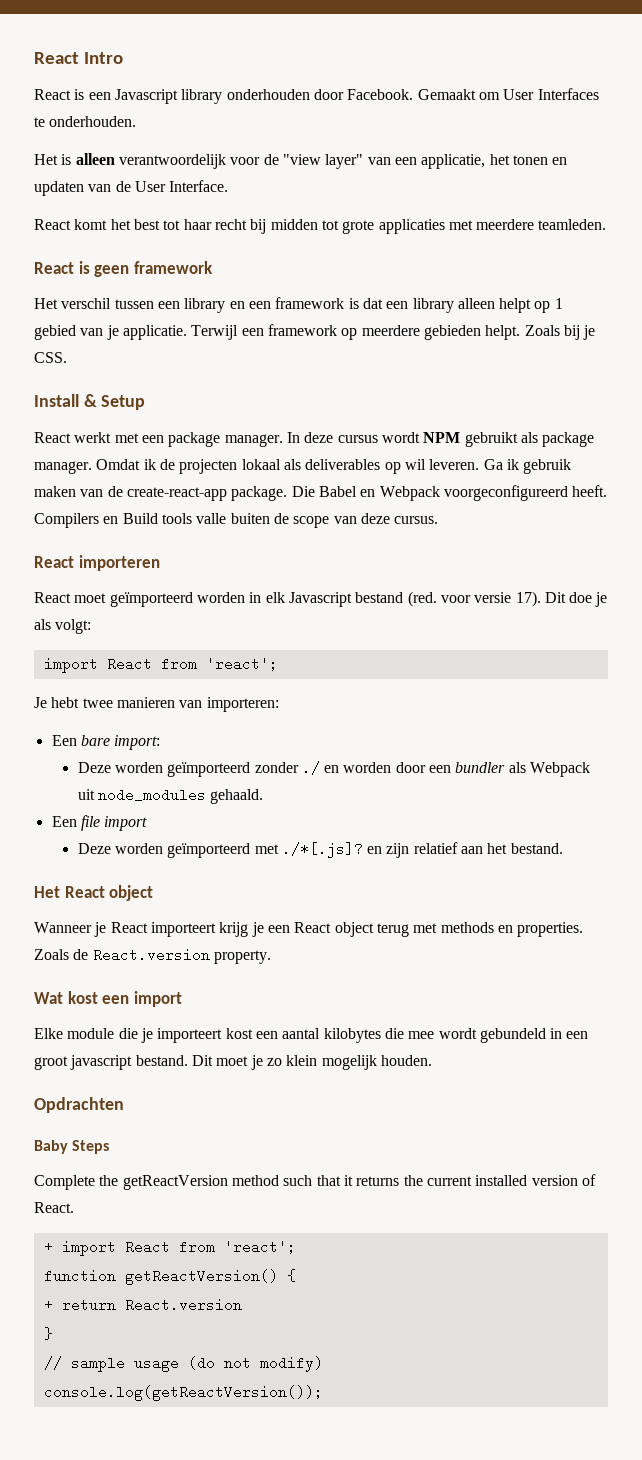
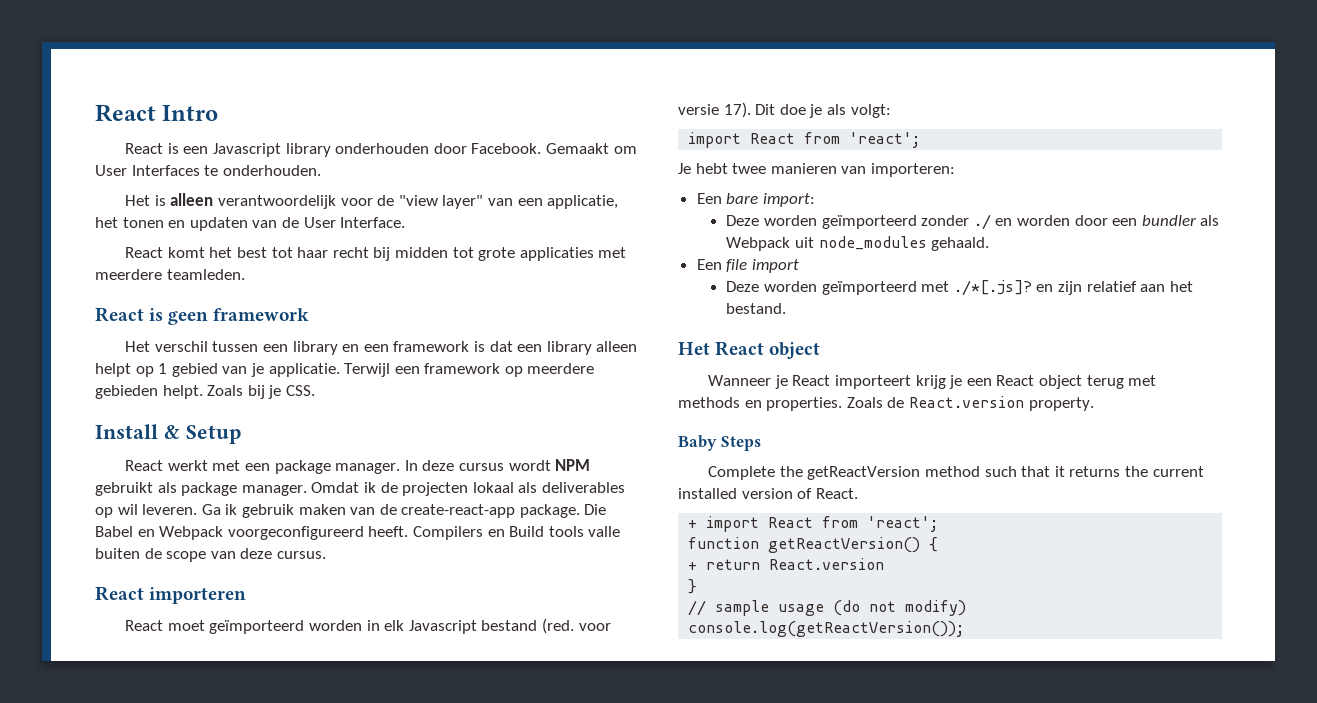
[34,991,182,1007] [34,1028,589,1043] [34,1055,432,1070] [34,1097,124,1113] // Wat kost een import // Elke module die je importeert kost een aantal kilobytes die mee wordt gebundeld in een groot javascript bestand. Dit moet je zo klein mogelijk houden. // Opdrachten -> (1094, 404) none

